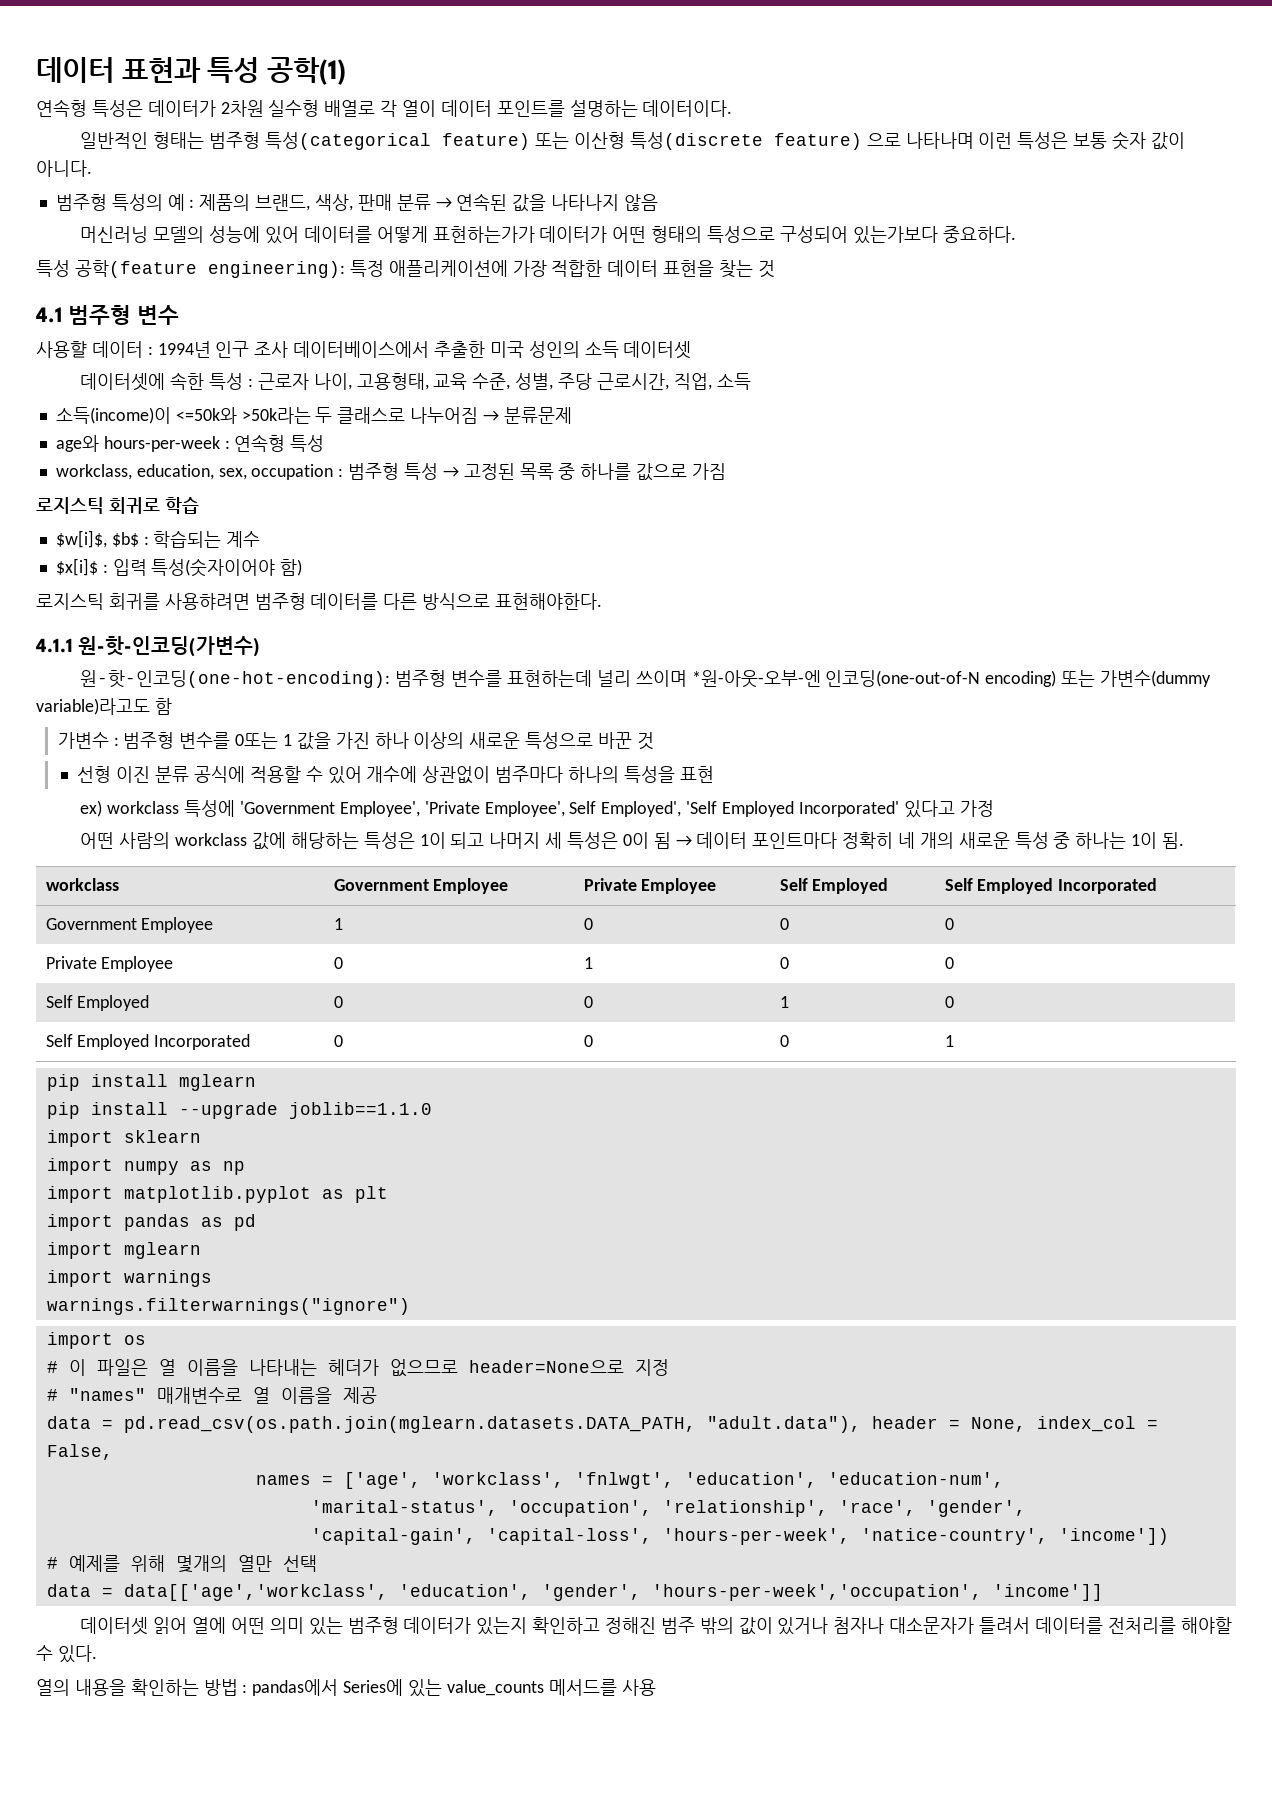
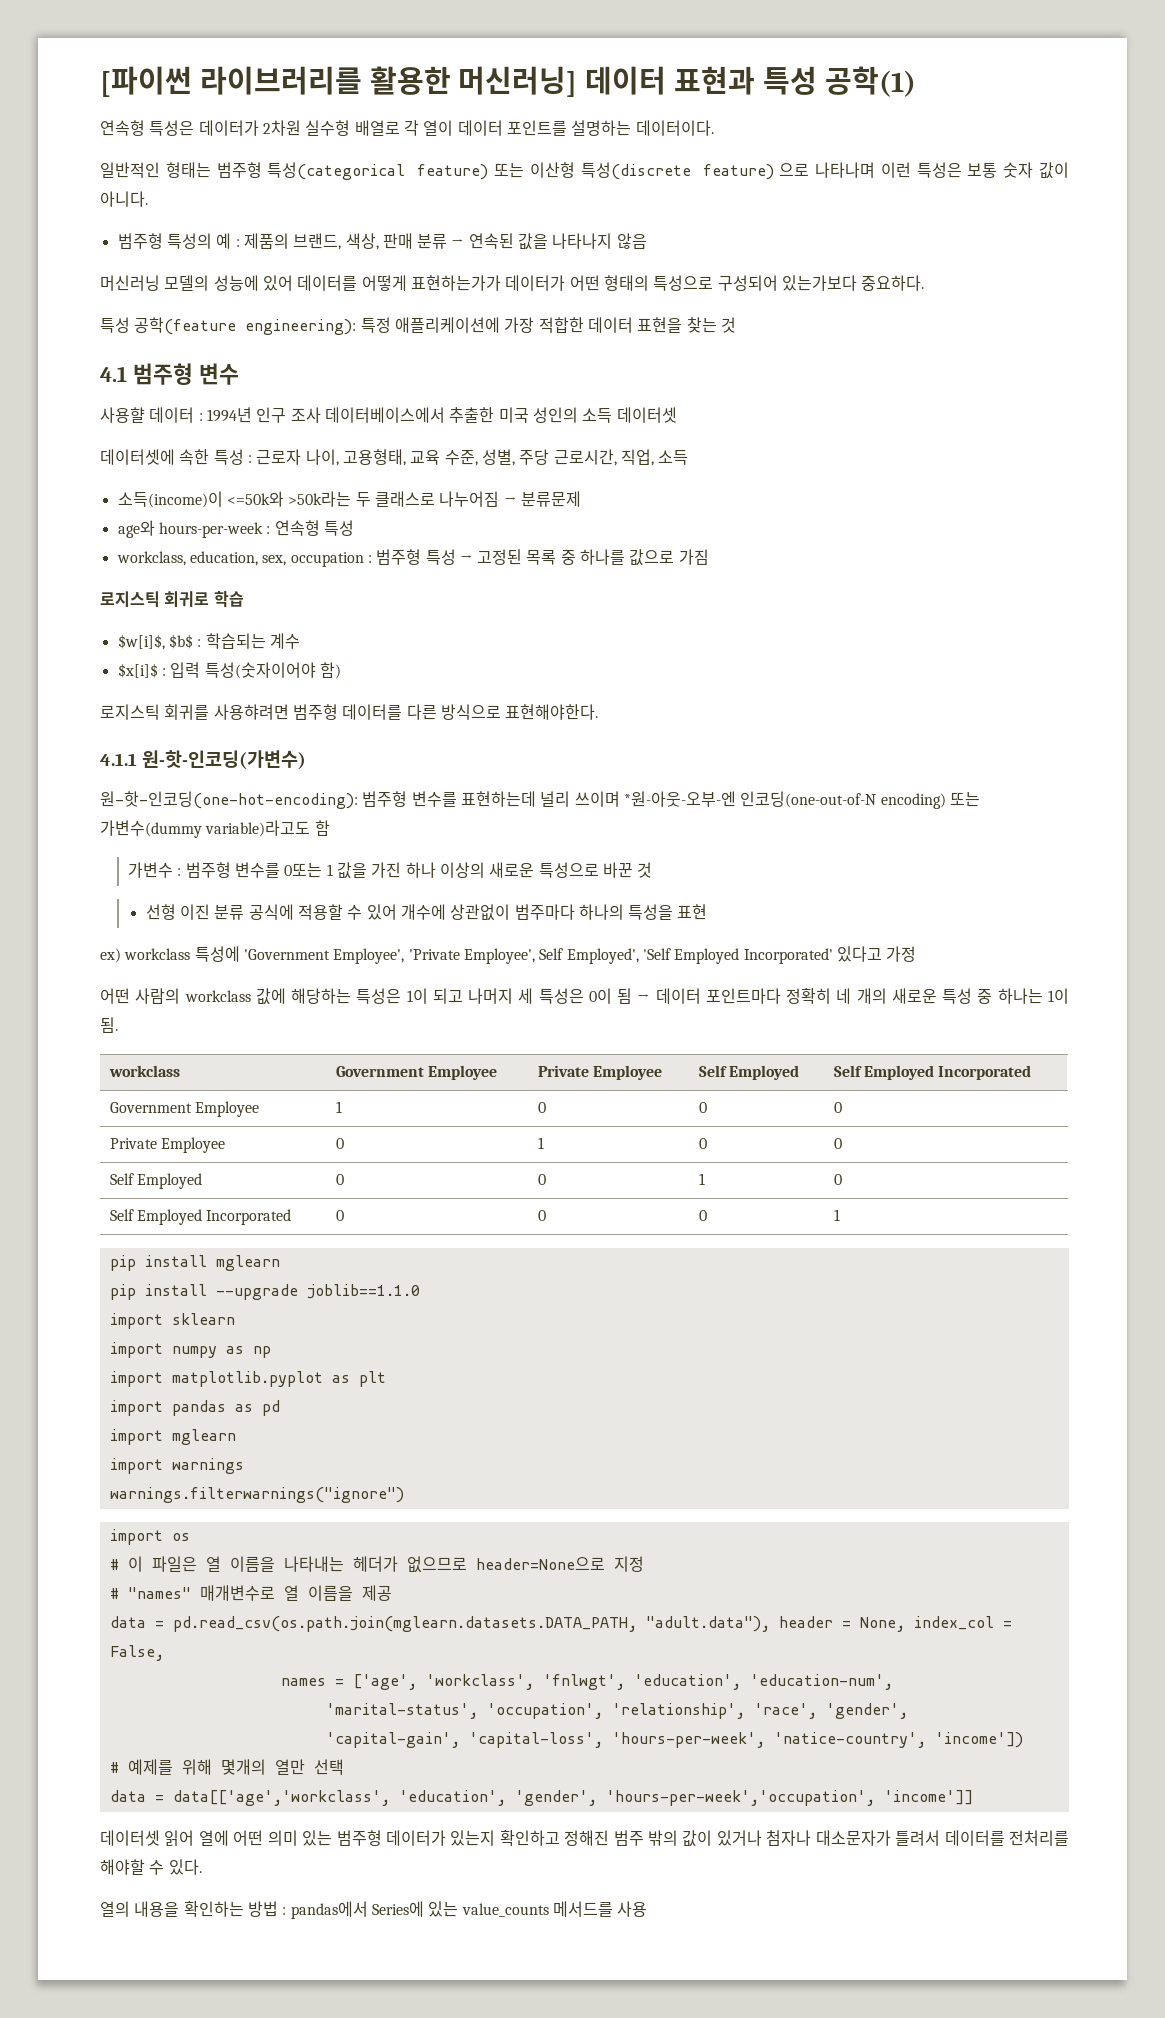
(36, 70) none -> [100,66,578,97] [파이썬 라이브러리를 활용한 머신러닝]

